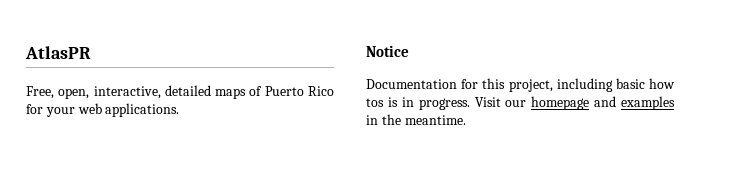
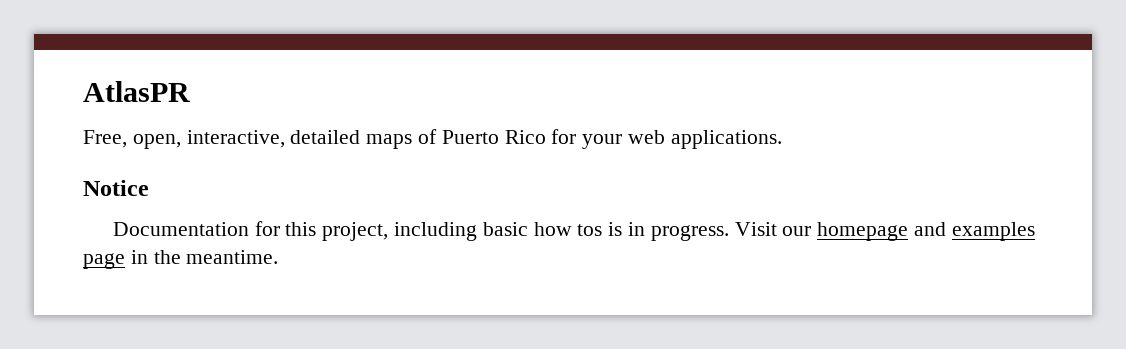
(675, 103) none -> [83,253,125,269] page

